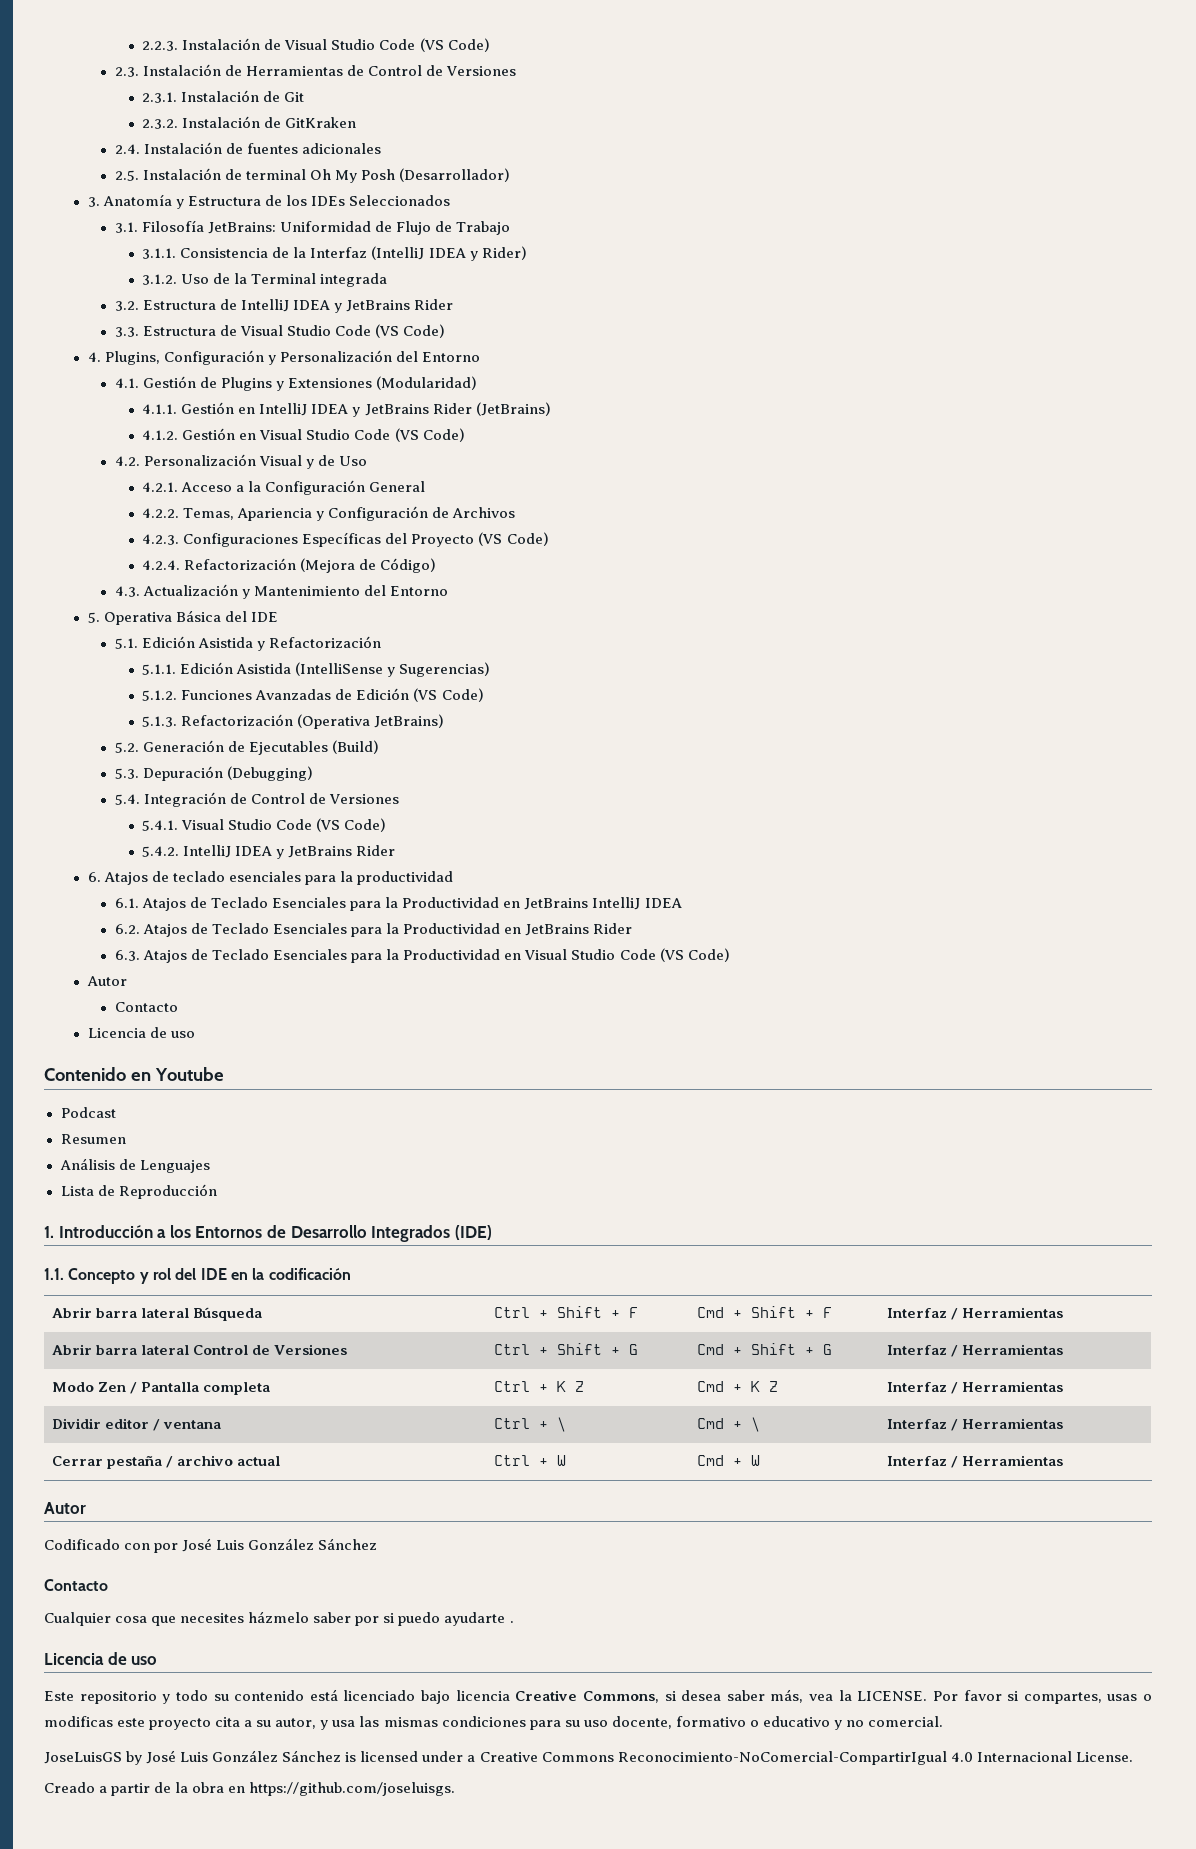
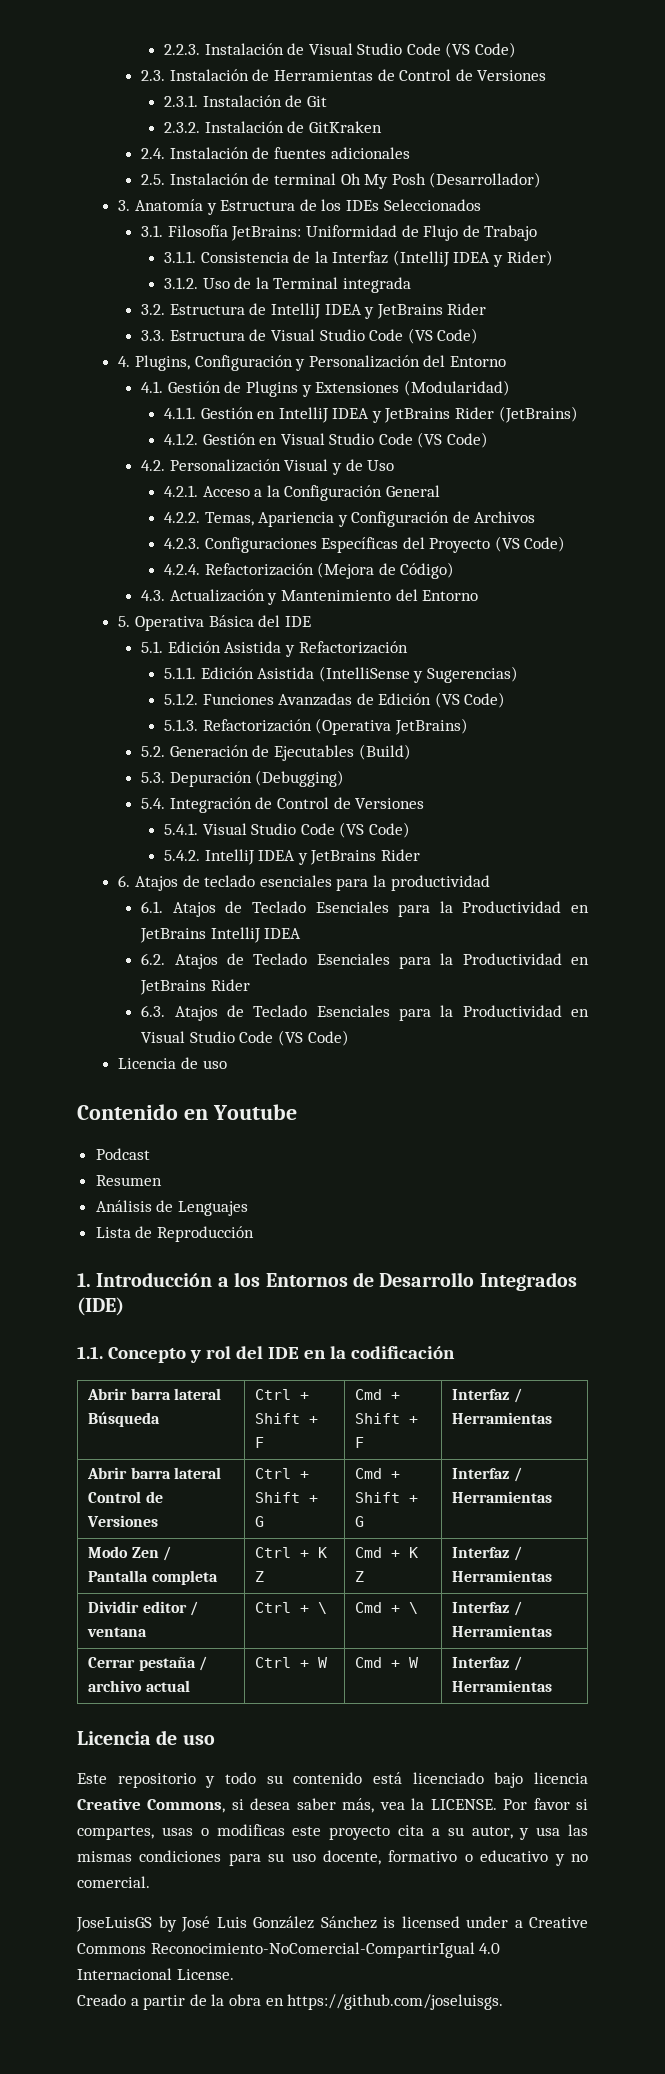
[86,976,127,986] [114,1002,178,1012] // Autor // Contacto -> (349, 1038) none
[44,1502,86,1514] [44,1538,378,1553] [44,1579,108,1591] [44,1611,514,1626] // Autor // Codificado con por José Luis González Sánchez // Contacto // Cualquier cosa que necesites házmelo saber por si puedo ayudarte . -> (553, 1686) none

